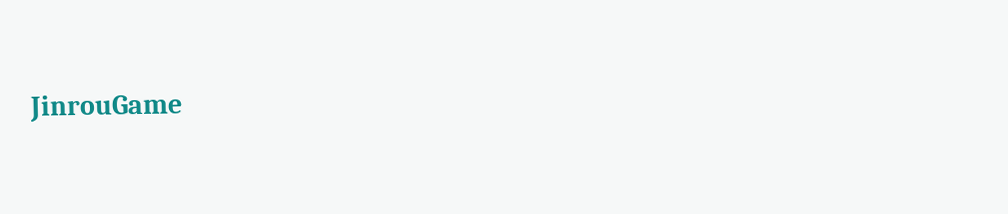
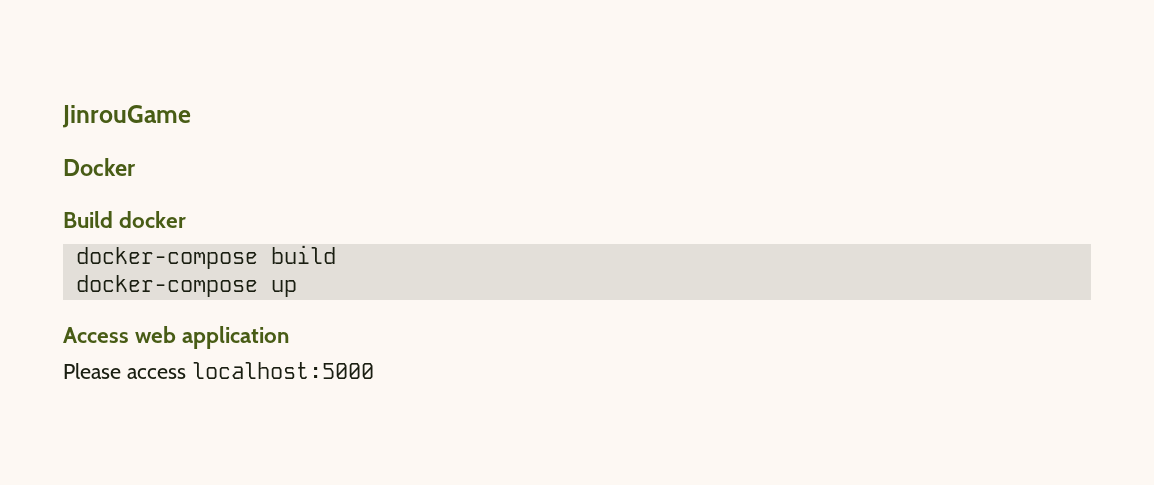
(183, 108) none -> [63,158,136,176] [63,211,187,228] [75,245,336,269] [75,275,297,297] [63,326,290,349] [63,362,374,379] // Docker // Build docker // docker-compose build // docker-compose up // Access web application // Please access localhost:5000

